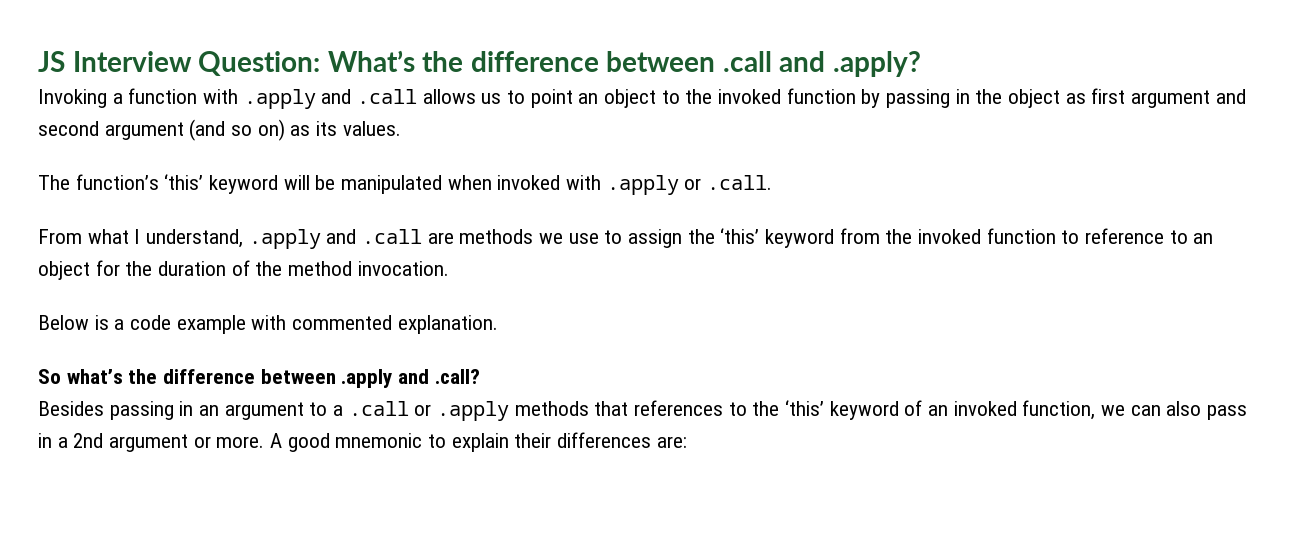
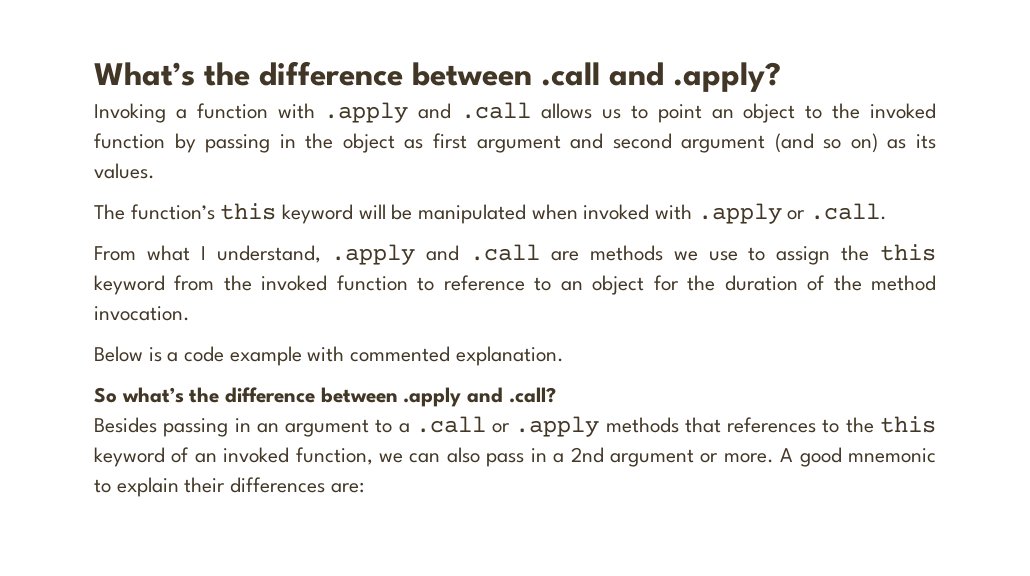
[38,51,321,76] JS Interview Question: -> (94, 74) none
[164,174,204,190] ‘this’ -> [220,203,277,220] this
[720,228,760,244] ‘this’ -> [880,244,937,261] this
[785,400,825,416] ‘this’ -> [879,416,936,433] this

